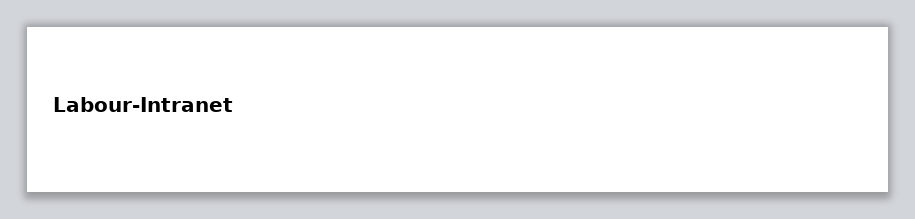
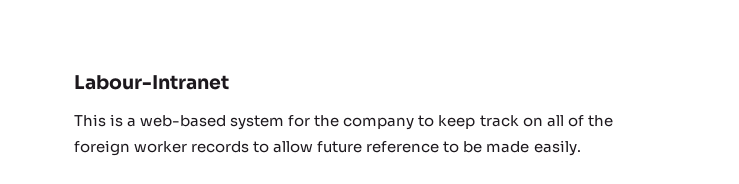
(233, 104) none -> [74,114,613,130] [74,140,581,156] // This is a web-based system for the company to keep track on all of the foreign worker records to allow future reference to be made easily.

